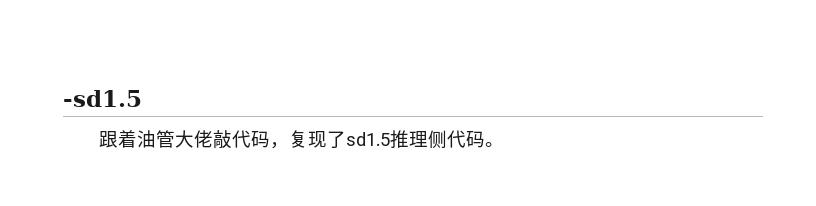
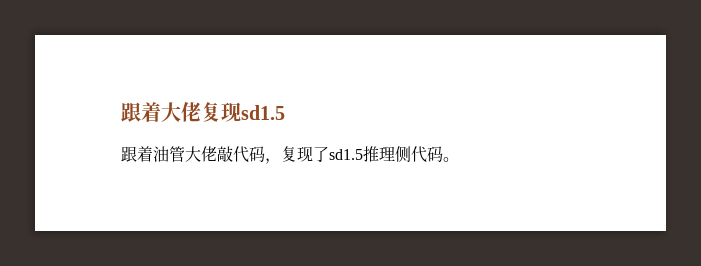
[63,90,142,107] -sd1.5 -> [121,102,285,122] 跟着大佬复现sd1.5

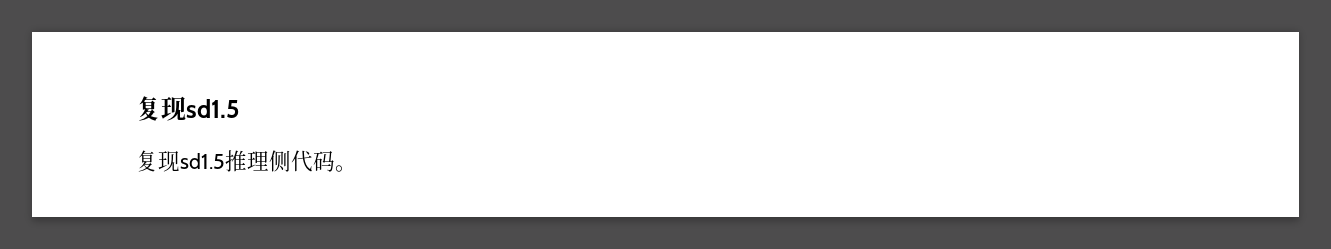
[121,102,201,122] 跟着大佬 -> (136, 108) none
[121,146,329,164] 跟着油管大佬敲代码，复现了 -> [136,150,180,172] 复现

